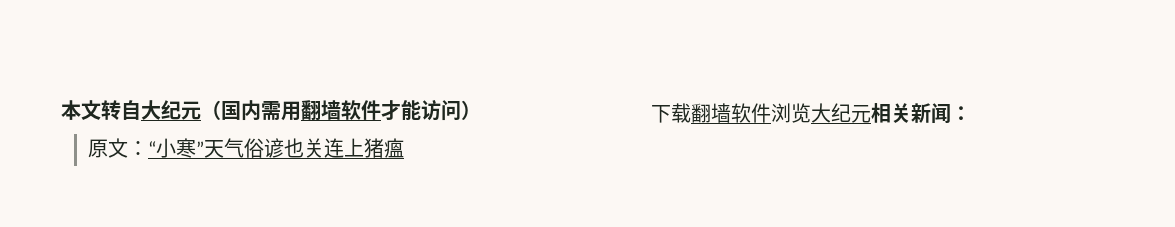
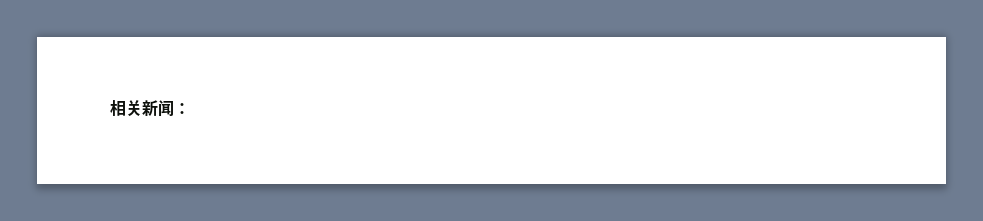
[61,100,481,121] [87,138,404,158] [650,103,871,123] 本文转自大纪元（国内需用翻墙软件才能访问） // 原文：“小寒”天气俗谚也关连上猪瘟 // 下载翻墙软件浏览大纪元 -> (110, 108) none

